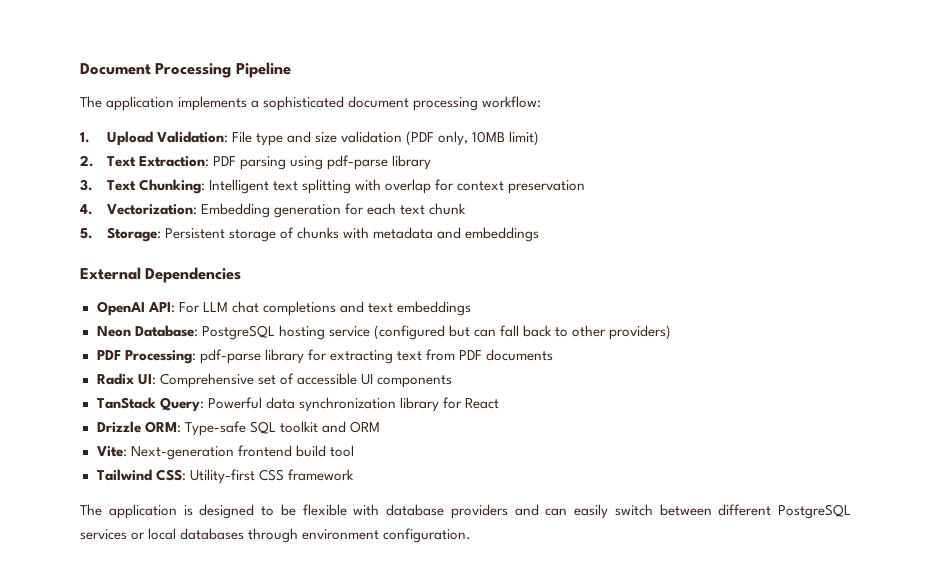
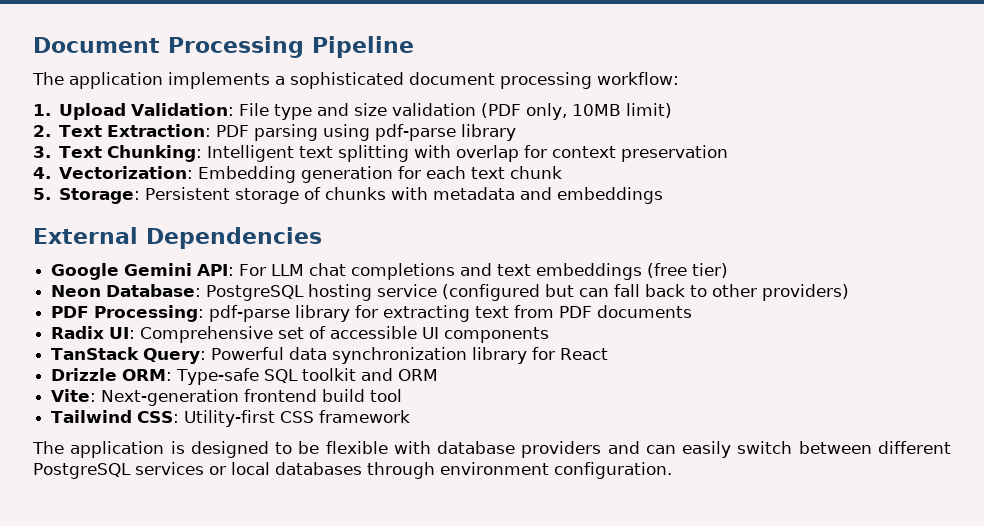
[96,301,145,316] OpenAI -> [51,263,193,280] Google Gemini
(471, 308) none -> [647,263,729,278] (free tier)

